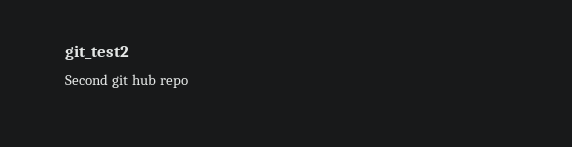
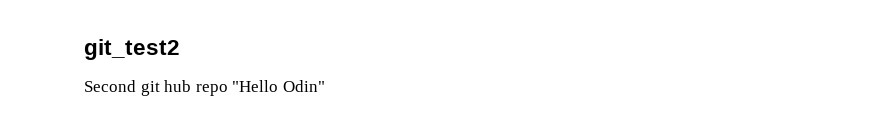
(188, 83) none -> [232,80,325,92] "Hello Odin"

